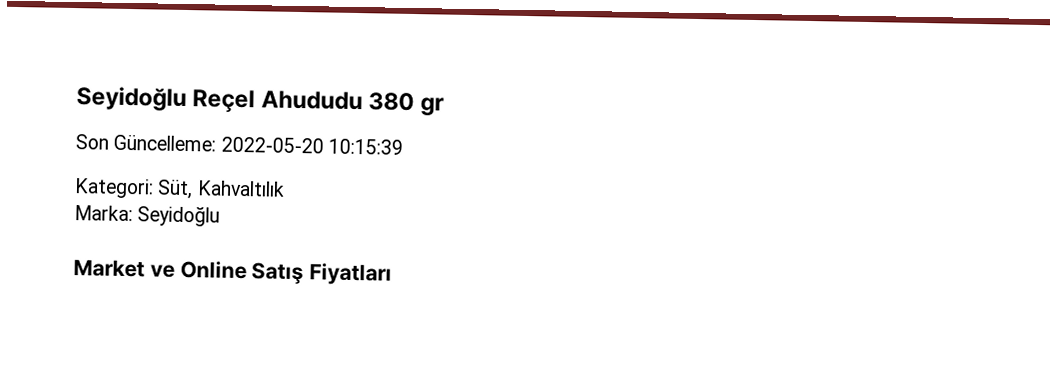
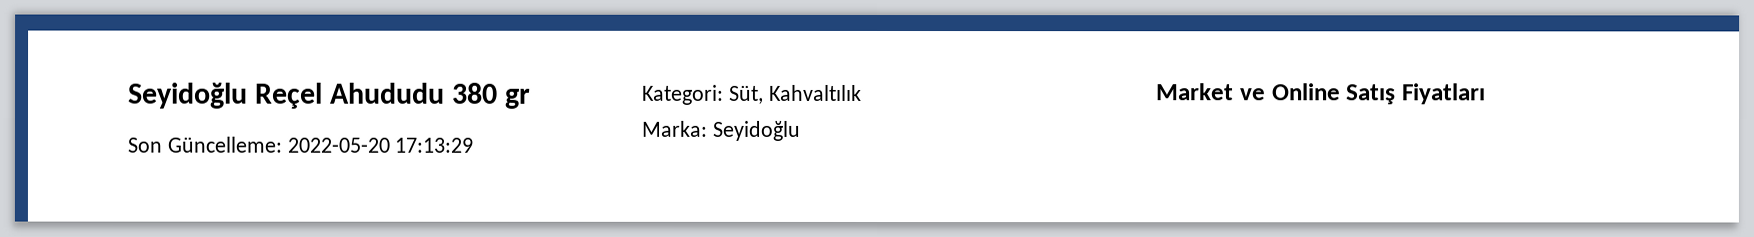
[327,138,403,155] 10:15:39 -> [394,137,474,153] 17:13:29

